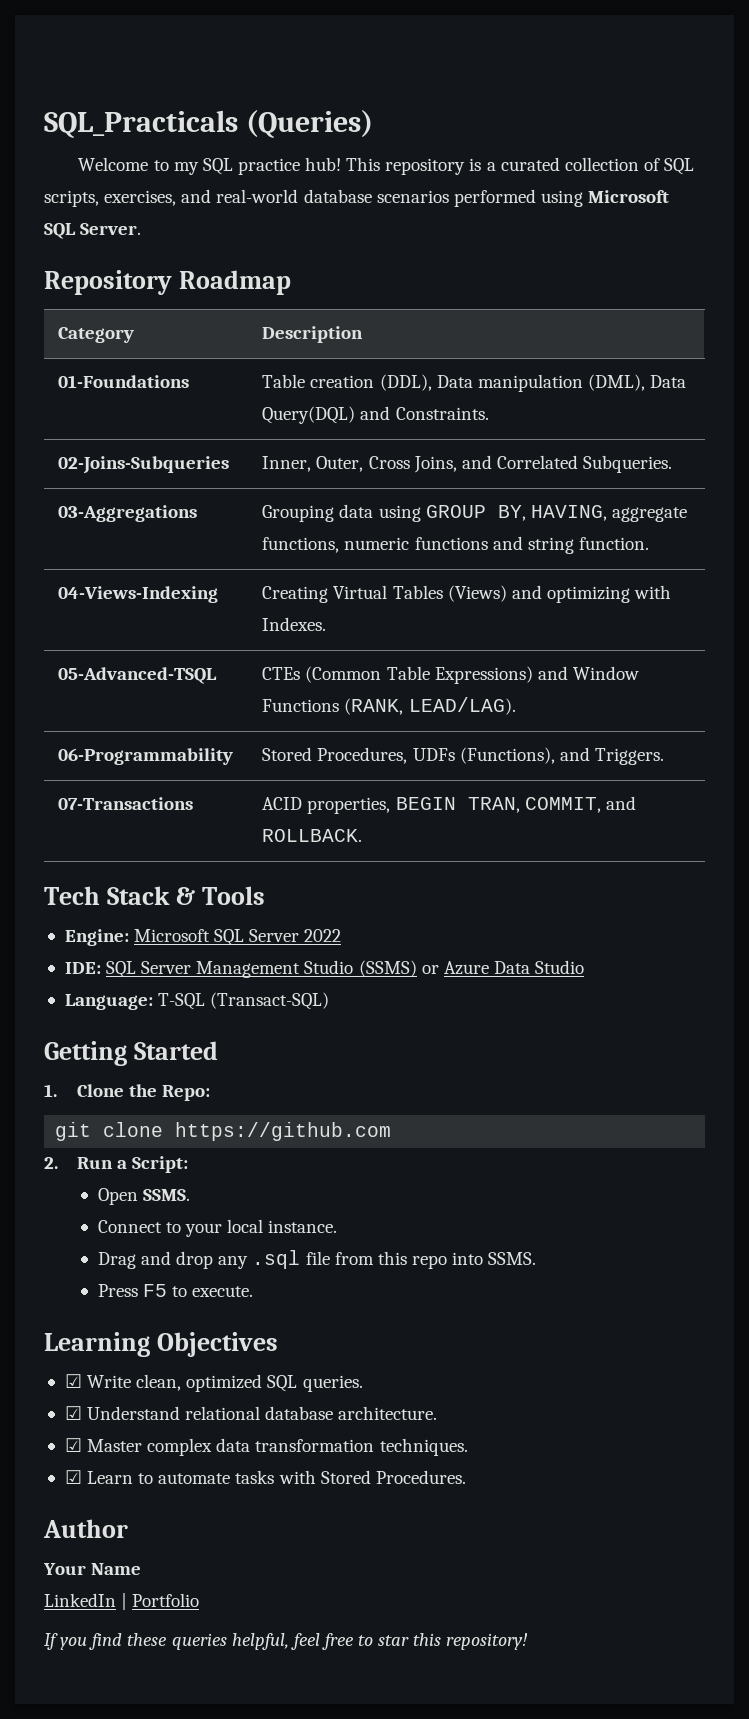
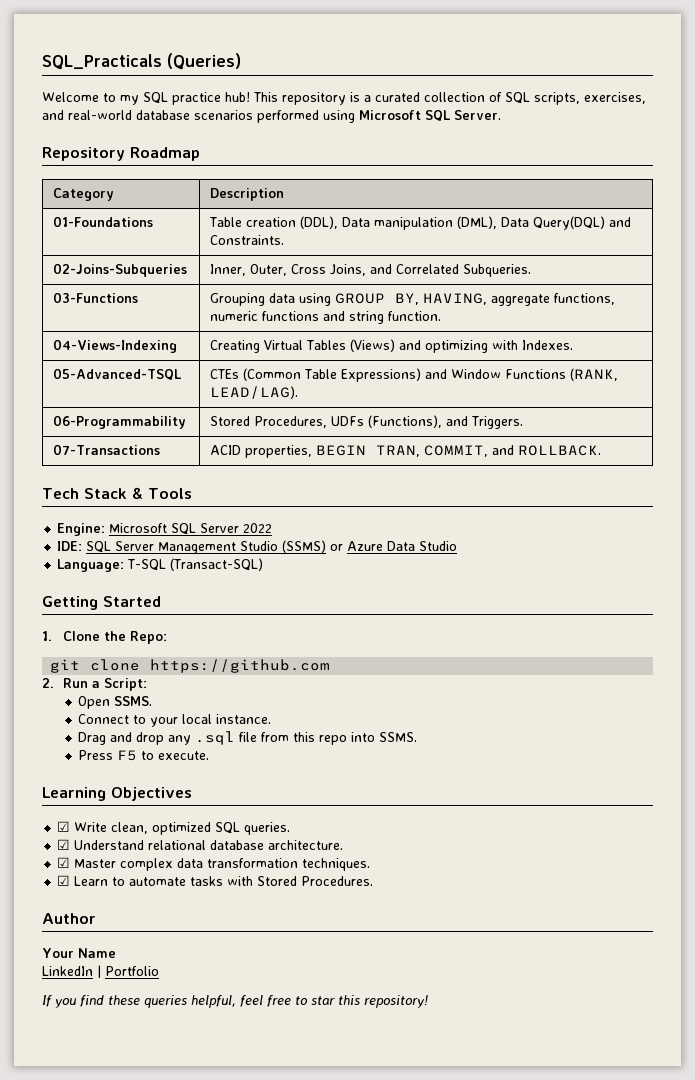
[58,505,198,522] 03-Aggregations -> [53,292,139,303] 03-Functions

